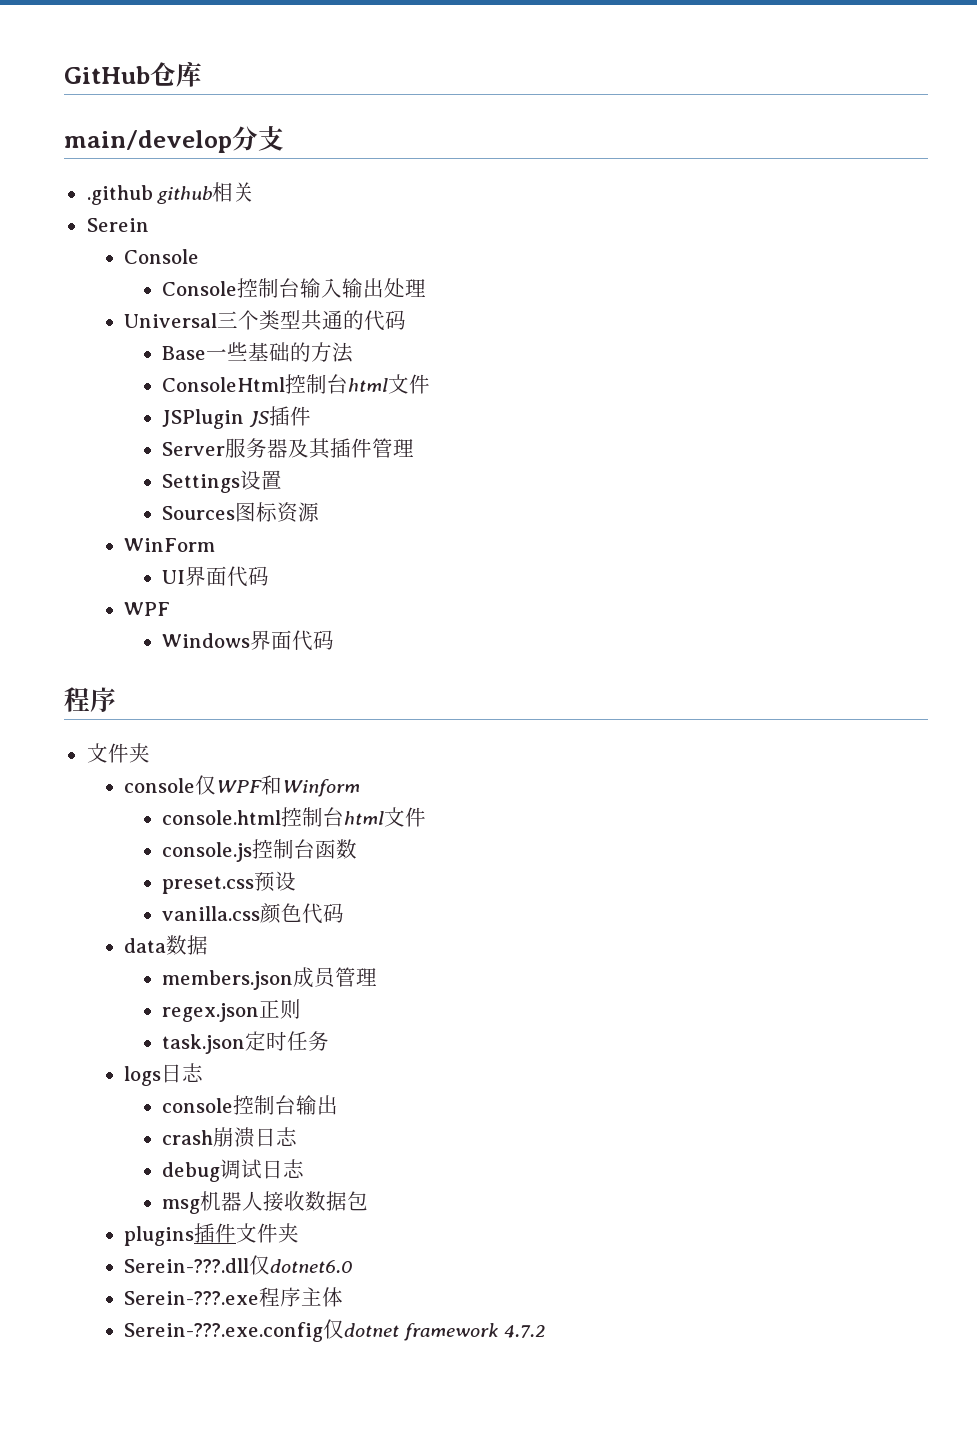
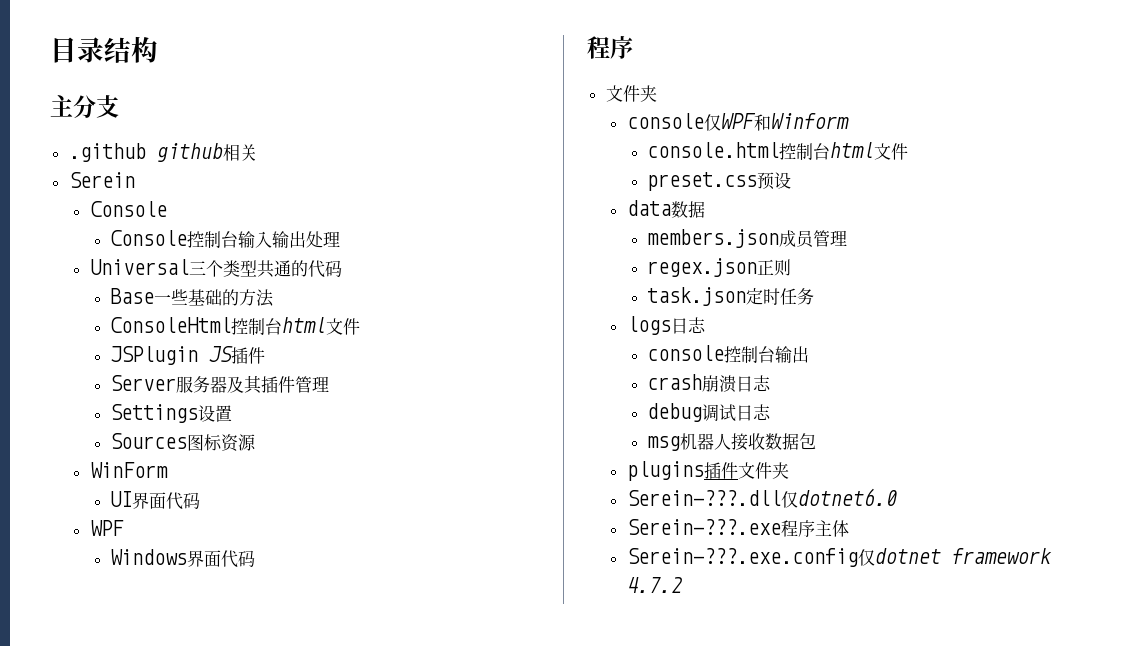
[64,61,202,87] [64,130,232,153] GitHub仓库 // main/develop -> [50,36,158,63] [50,95,73,117] 目录结构 // 主
[162,839,358,862] // console.js控制台函数 -> (909, 151) none
[162,903,345,924] // vanilla.css颜色代码 -> (792, 180) none

